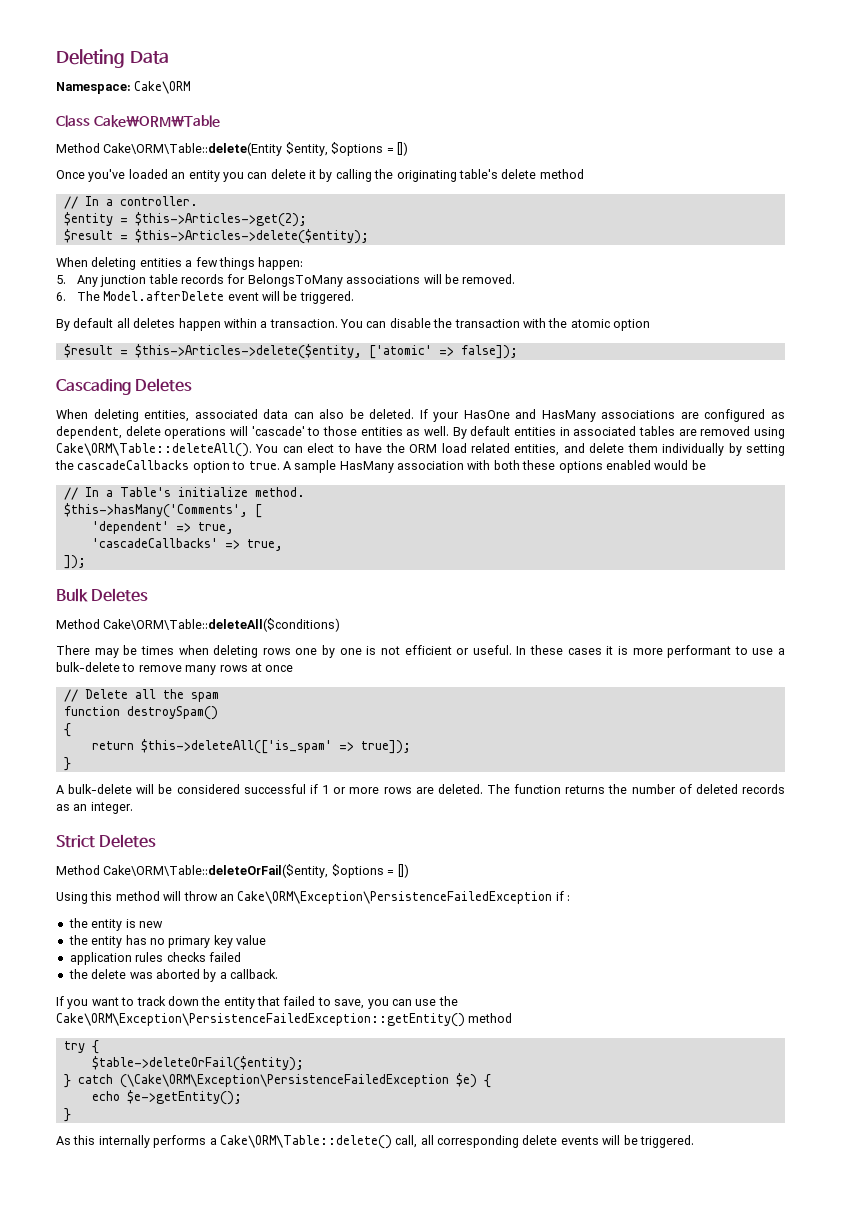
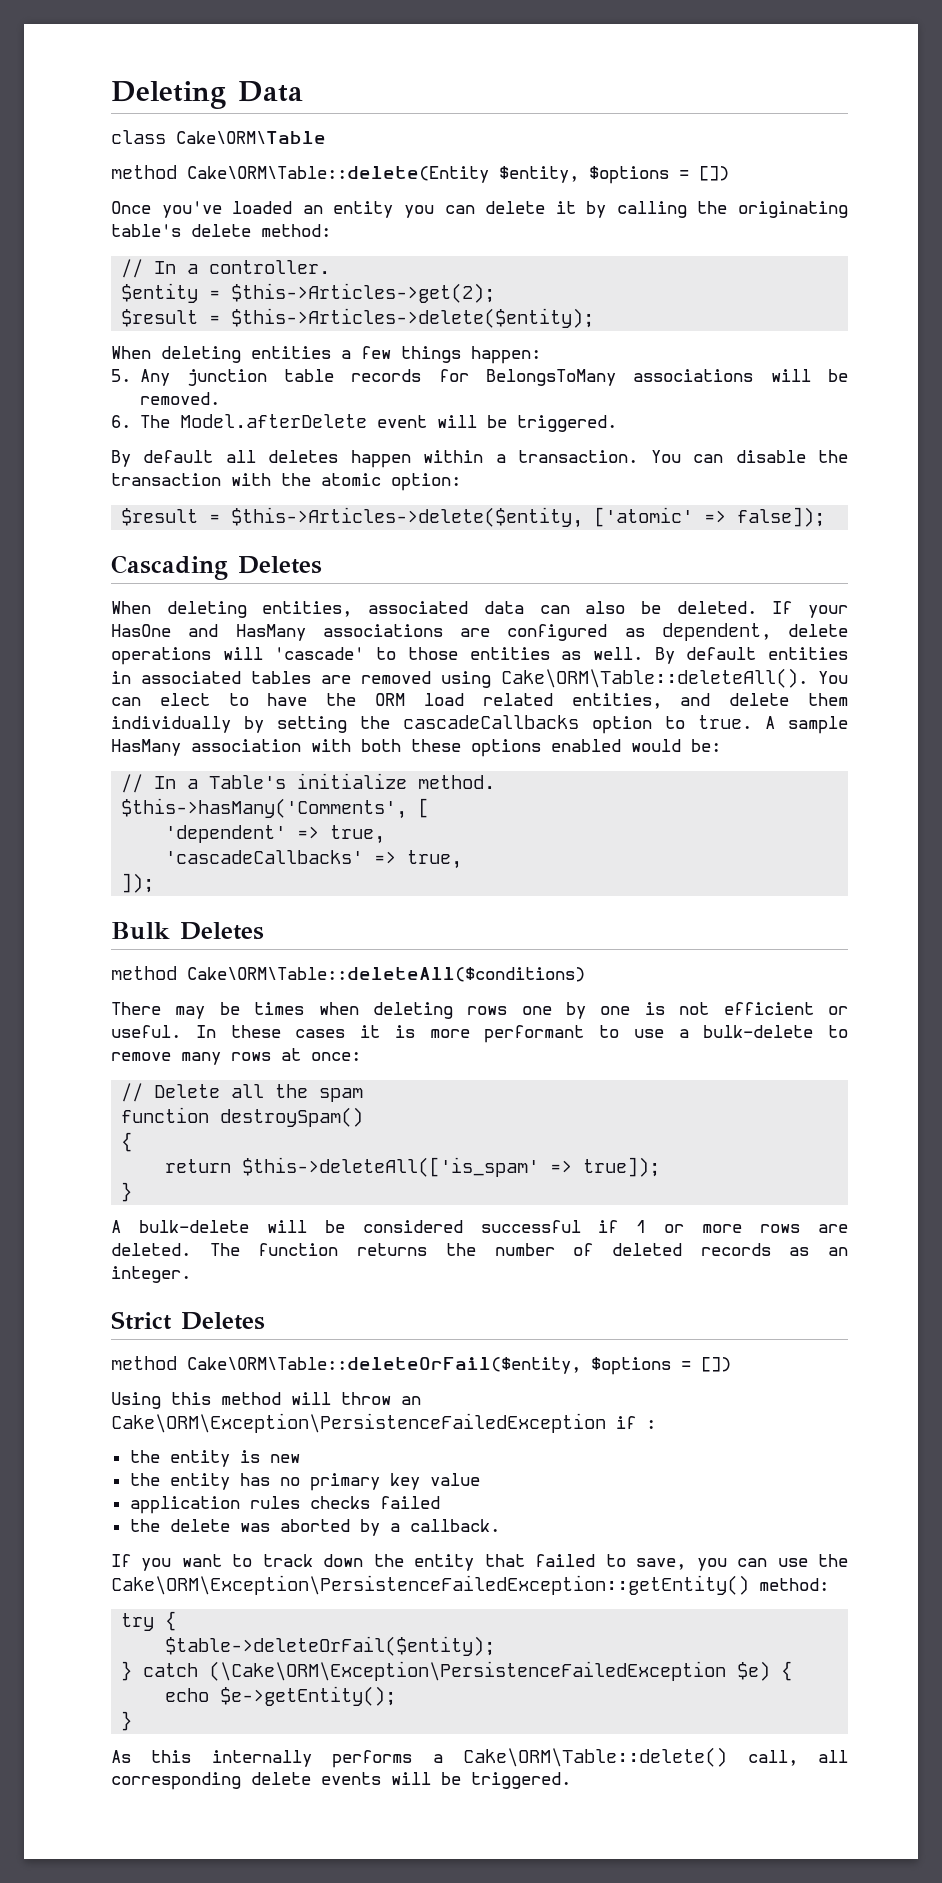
[56,81,191,94] [56,115,90,127] Namespace: Cake\ORM // Class -> [111,130,166,144] class
[56,143,100,153] Method -> [111,165,177,179] method
[539,169,584,179] method -> [261,224,331,237] method:
[613,319,650,331] option -> [391,473,461,491] option:
[691,460,706,470] be -> [691,739,721,752] be:
[56,619,100,629] Method -> [111,966,177,980] method
[265,665,294,672] once -> [311,1052,361,1061] once:
[56,865,100,875] Method -> [111,1356,177,1370] method
[468,1013,513,1023] method -> [759,1578,829,1591] method:

